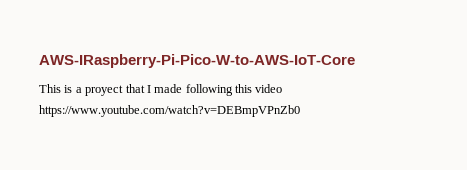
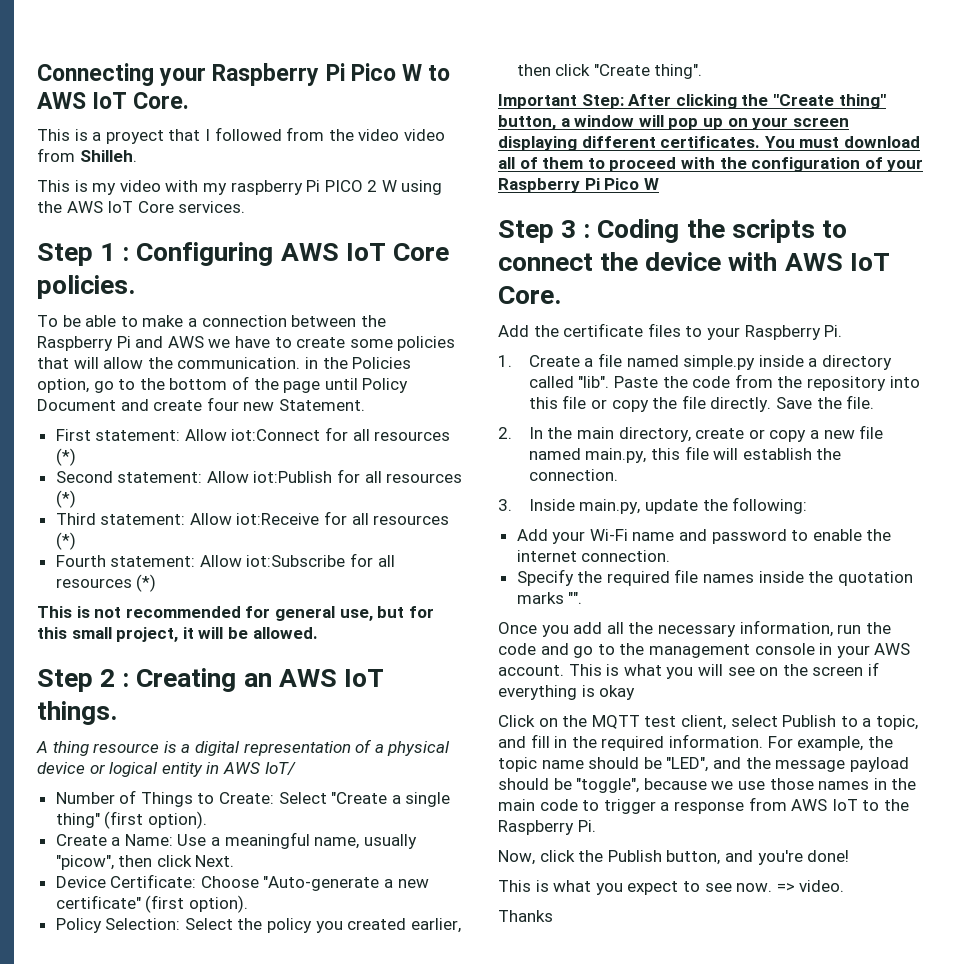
[39,54,355,68] AWS-IRaspberry-Pi-Pico-W-to-AWS-IoT-Core -> [37,63,451,86] [37,92,190,109] Connecting your Raspberry Pi Pico W to AWS IoT Core.
[154,84,283,96] [39,105,300,117] made following this video https://www.youtube.com/watch?v=DEBmpVPnZb0 -> [214,127,445,141] [37,148,137,162] [37,180,443,195] [37,201,246,213] [37,242,449,266] [37,275,136,299] [37,315,386,327] [37,336,456,351] [37,357,412,369] [37,376,409,393] [37,397,365,411] [55,427,451,441] [55,448,76,466] [55,469,463,483] [55,490,76,508] [55,511,450,525] [55,532,76,550] [55,553,395,567] [55,574,157,592] [37,606,434,621] [37,627,318,642] [37,668,384,692] [37,701,118,725] [36,739,451,756] [37,762,296,777] [55,790,451,807] [55,811,207,829] [55,832,417,849] [55,855,235,870] [55,874,429,891] [55,895,248,913] [55,918,461,933] [516,64,703,79] [498,94,886,109] [498,115,849,130] [498,136,920,151] [498,157,924,172] [498,178,659,193] [498,219,847,243] [498,252,890,271] [498,286,562,304] [498,323,843,340] [498,353,892,370] [528,374,920,391] [528,395,875,412] [498,425,884,442] [528,446,842,463] [528,469,618,481] [498,497,808,514] [516,529,892,544] [516,550,671,562] [516,569,913,586] [516,592,583,604] [498,620,891,637] [498,643,911,658] [498,662,879,679] [498,685,636,700] [498,715,918,730] [498,734,893,751] [498,757,909,772] [498,778,917,793] [498,797,909,814] [498,820,596,835] [498,850,850,865] [498,880,845,895] [498,910,553,922] followed from the video video from Shilleh. // This is my video with my raspberry Pi PICO 2 W using the AWS IoT Core services. // Step 1 : Configuring AWS IoT Core policies. // To be able to make a connection between the Raspberry Pi and AWS we have to create some policies that will allow the communication. in the Policies option, go to the bottom of the page until Policy Document and create four new Statement. // First statement: Allow iot:Connect for all resources (*) // Second statement: Allow iot:Publish for all resources (*) // Third statement: Allow iot:Receive for all resources (*) // Fourth statement: Allow iot:Subscribe for all resources (*) // This is not recommended for general use, but for this small project, it will be allowed. // Step 2 : Creating an AWS IoT things. // A thing resource is a digital representation of a physical device or logical entity in AWS IoT/ // Number of Things to Create: Select "Create a single thing" (first option). // Create a Name: Use a meaningful name, usually "picow", then click Next. // Device Certificate: Choose "Auto-generate a new certificate" (first option). // Policy Selection: Select the policy you created earlier, then click "Create thing". // Important Step: After clicking the "Create thing" button, a window will pop up on your screen displaying different certificates. You must download all of them to proceed with the configuration of your Raspberry Pi Pico W // Step 3 : Coding the scripts to connect the device with AWS IoT Core. // Add the certificate files to your Raspberry Pi. // 1. Create a file named simple.py inside a directory called "lib". Paste the code from the repository into this file or copy the file directly. Save the file. // 2. In the main directory, create or copy a new file named main.py, this file will establish the connection. // 3. Inside main.py, update the following: // Add your Wi-Fi name and password to enable the internet connection. // Specify the required file names inside the quotation marks "". // Once you add all the necessary information, run the code and go to the management console in your AWS account. This is what you will see on the screen if everything is okay // Click on the MQTT test client, select Publish to a topic, and fill in the required information. For example, the topic name should be "LED", and the message payload should be "toggle", because we use those names in the main code to trigger a response from AWS IoT to the Raspberry Pi. // Now, click the Publish button, and you're done! // This is what you expect to see now. => video. // Thanks

